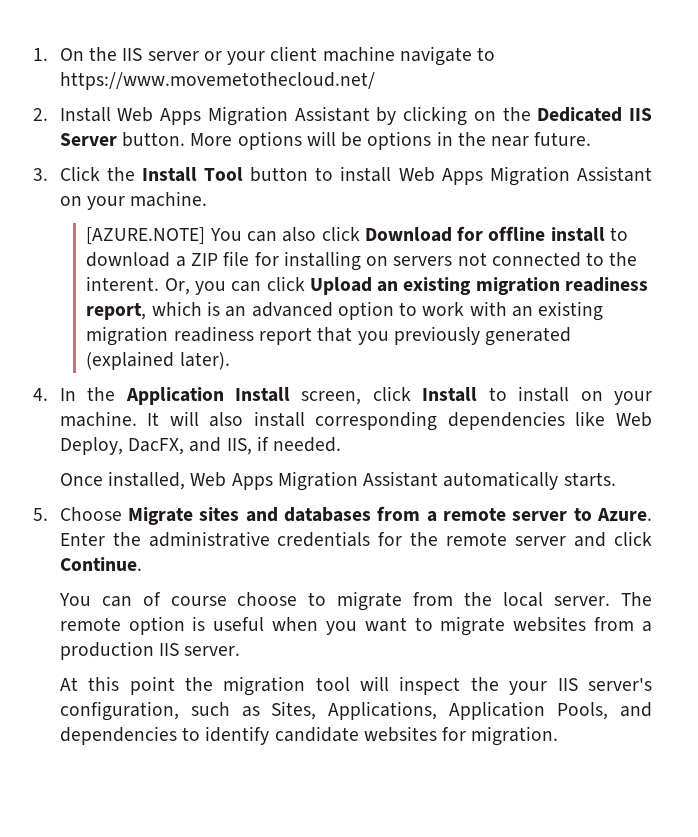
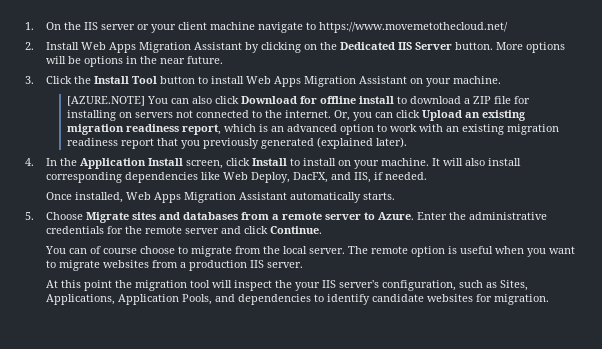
[86,276,160,291] interent. -> [284,110,331,118] internet.

